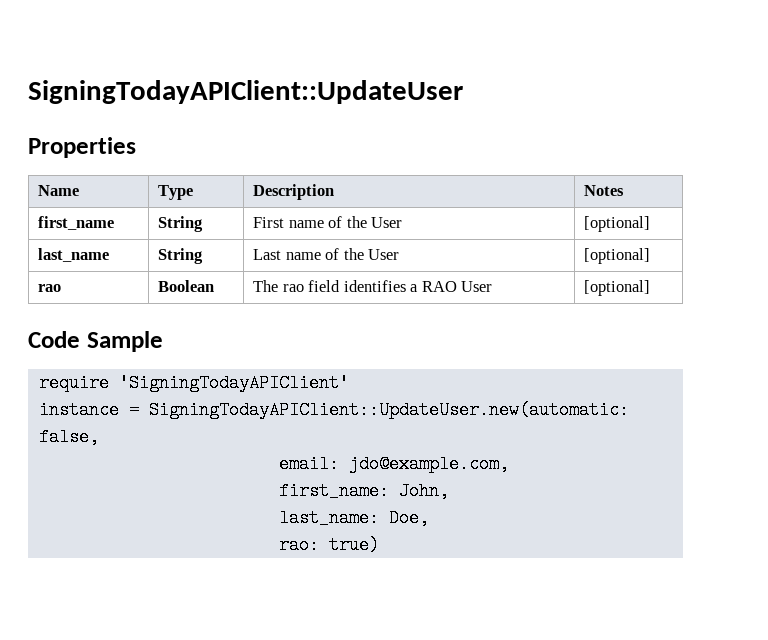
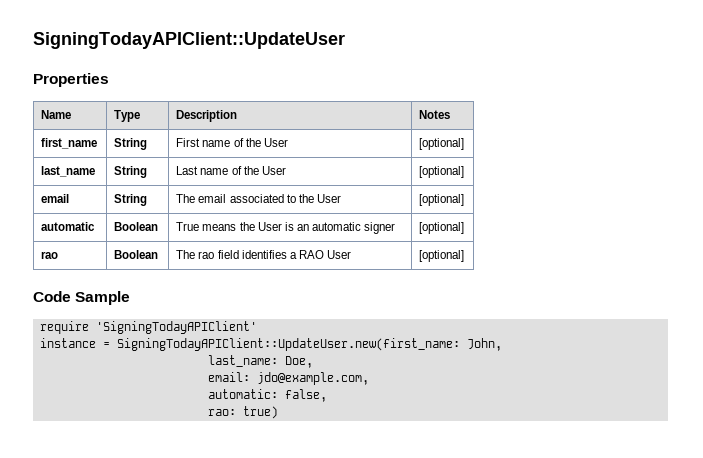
(651, 256) none -> [41,194,70,203] [114,194,148,206] [176,194,341,203] [419,194,465,206] [41,222,96,231] [114,222,159,231] [176,222,396,234] [419,222,465,234] // email | String | The email associated to the User | [optional] // automatic | Boolean | True means the User is an automatic signer | [optional]
[149,401,630,419] [39,428,100,446] [279,455,510,473] [279,482,390,500] SigningTodayAPIClient::UpdateUser.new(automatic: false, // email: jdo@example.com, // first_name: -> [116,338,460,351] SigningTodayAPIClient::UpdateUser.new(first_name:
(430, 518) none -> [207,372,369,385] [207,389,327,402] // email: jdo@example.com, // automatic: false,

